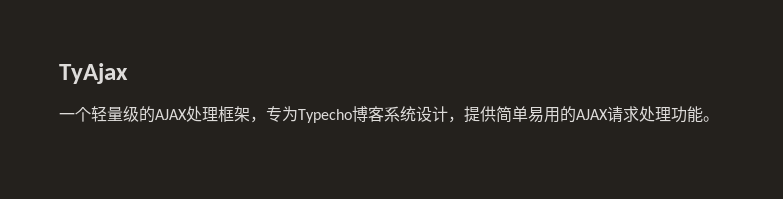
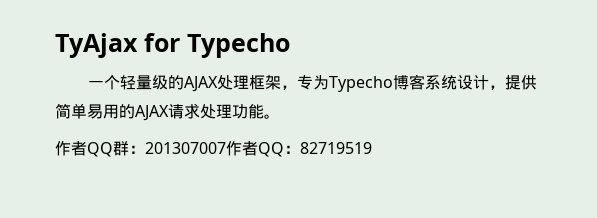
(128, 73) none -> [144,33,290,58] for Typecho
(719, 119) none -> [55,141,372,157] // 作者QQ群：201307007作者QQ：82719519

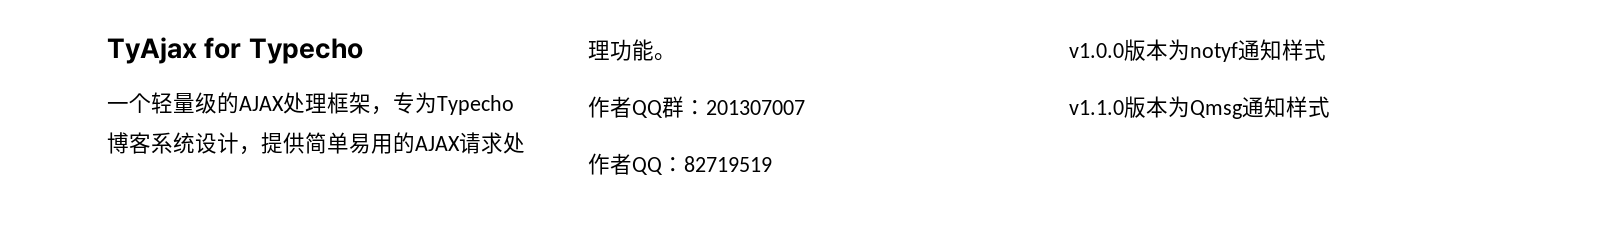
(226, 148) none -> (805, 107) //
(372, 148) none -> [1069,39,1326,62] [1069,96,1330,119] // v1.0.0版本为notyf通知样式 // v1.1.0版本为Qmsg通知样式

